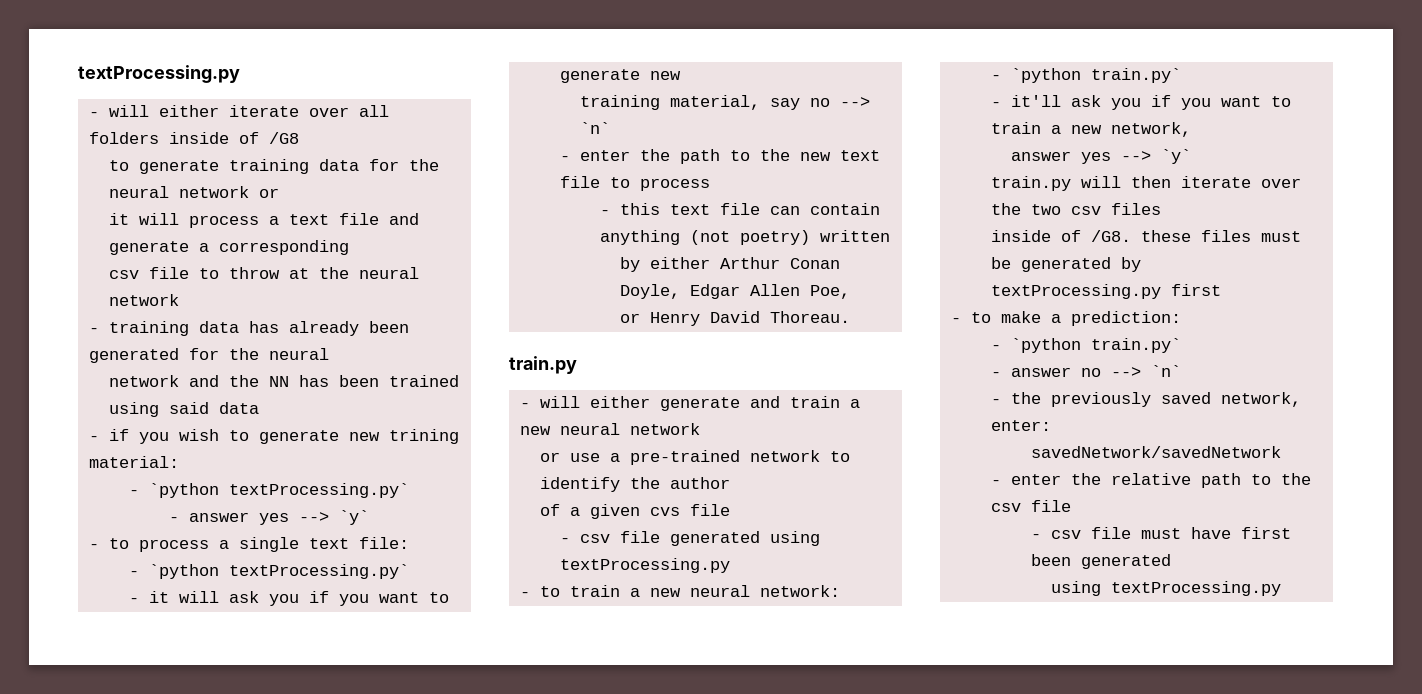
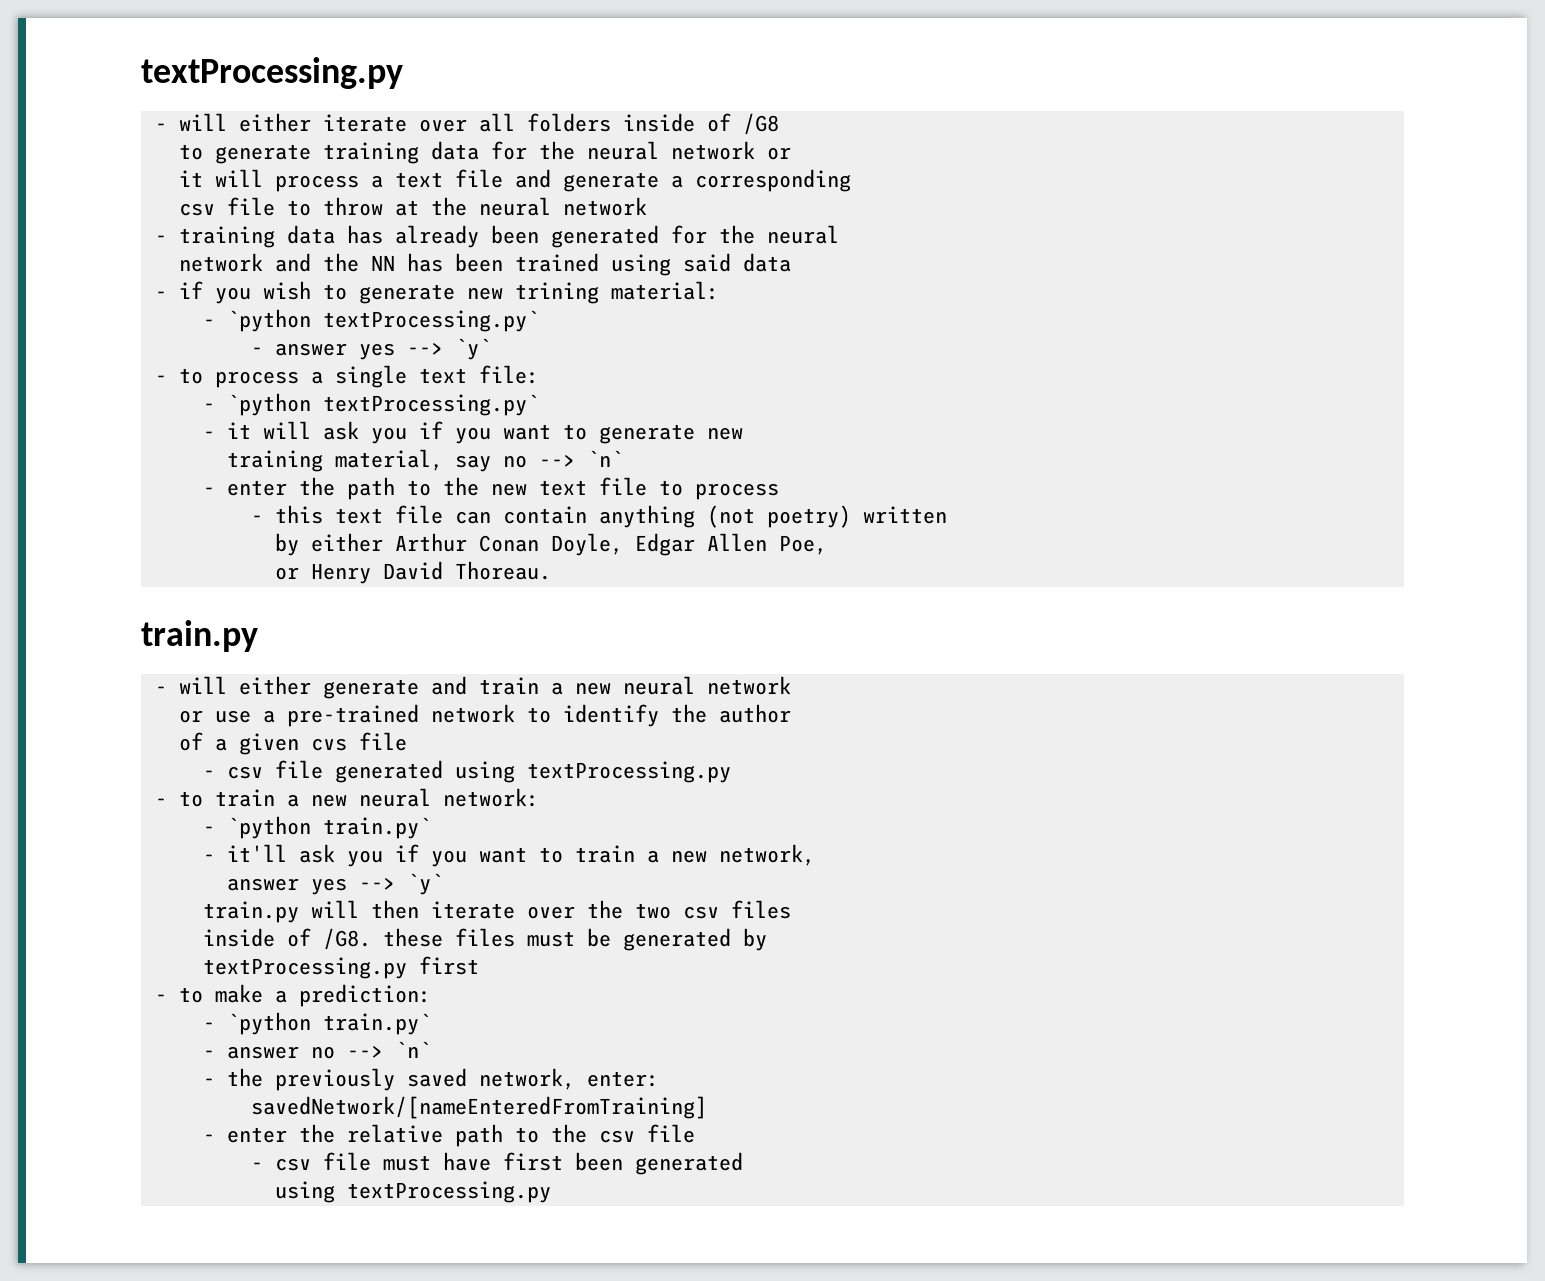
[1030,446,1281,458] savedNetwork/savedNetwork -> [250,1096,707,1119] savedNetwork/[nameEnteredFromTraining]

